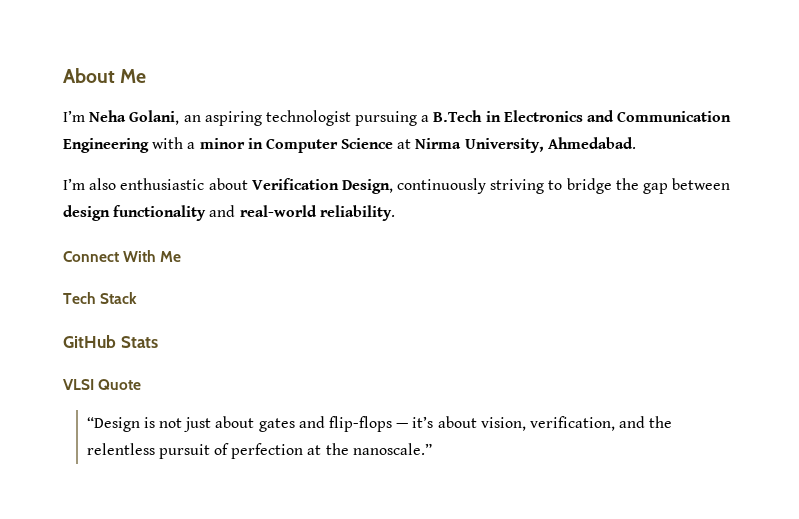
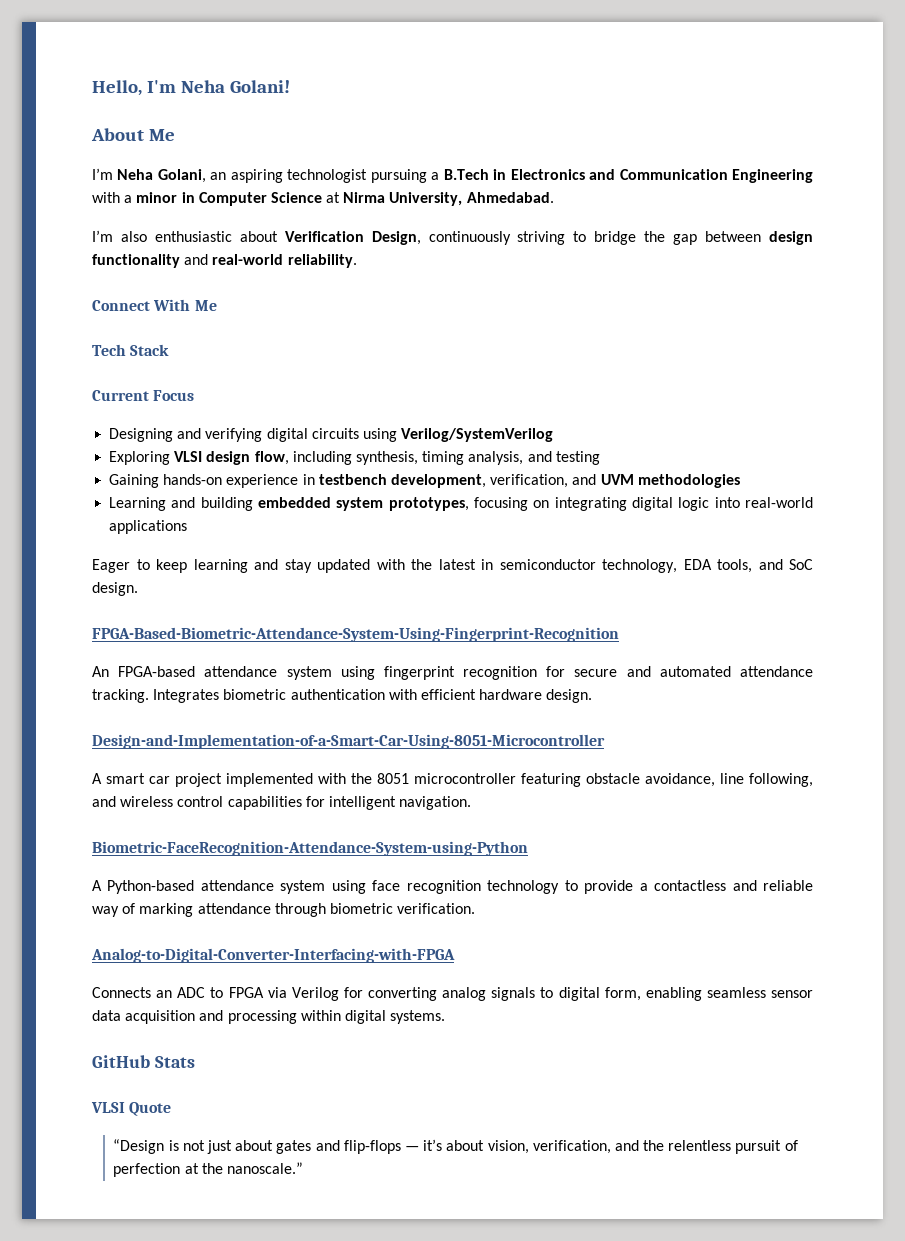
(63, 75) none -> [92,80,290,96] Hello, I'm Neha Golani! //
(138, 298) none -> [92,390,195,401] [109,428,554,442] [109,451,600,465] [109,474,740,488] [109,497,813,511] [109,520,188,534] [92,559,813,573] [92,582,138,596] [92,627,619,642] [92,666,813,680] [92,689,593,703] [92,734,605,749] [92,773,813,787] [92,796,472,810] [92,841,528,856] [92,880,813,894] [92,903,476,917] [91,948,455,963] [92,987,813,1001] [92,1010,446,1024] // Current Focus // Designing and verifying digital circuits using Verilog/SystemVerilog // Exploring VLSI design flow, including synthesis, timing analysis, and testing // Gaining hands-on experience in testbench development, verification, and UVM methodologies // Learning and building embedded system prototypes, focusing on integrating digital logic into real-world applications // Eager to keep learning and stay updated with the latest in semiconductor technology, EDA tools, and SoC design. // FPGA-Based-Biometric-Attendance-System-Using-Fingerprint-Recognition // An FPGA-based attendance system using fingerprint recognition for secure and automated attendance tracking. Integrates biometric authentication with efficient hardware design. // Design-and-Implementation-of-a-Smart-Car-Using-8051-Microcontroller // A smart car project implemented with the 8051 microcontroller featuring obstacle avoidance, line following, and wireless control capabilities for intelligent navigation. // Biometric-FaceRecognition-Attendance-System-using-Python // A Python-based attendance system using face recognition technology to provide a contactless and reliable way of marking attendance through biometric verification. // Analog-to-Digital-Converter-Interfacing-with-FPGA // Connects an ADC to FPGA via Verilog for converting analog signals to digital form, enabling seamless sensor data acquisition and processing within digital systems.

